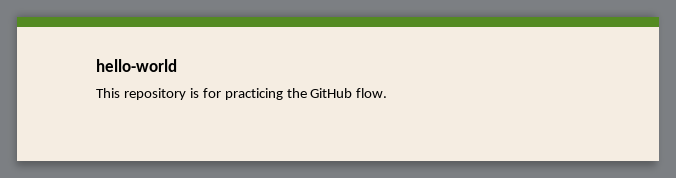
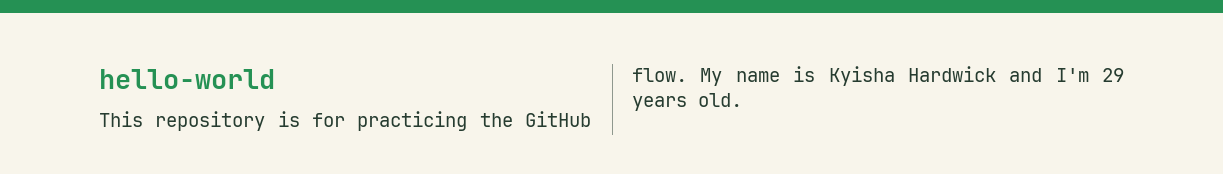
(388, 93) none -> [700,66,1124,86] [632,93,742,111] My name is Kyisha Hardwick and I'm 29 years old.

